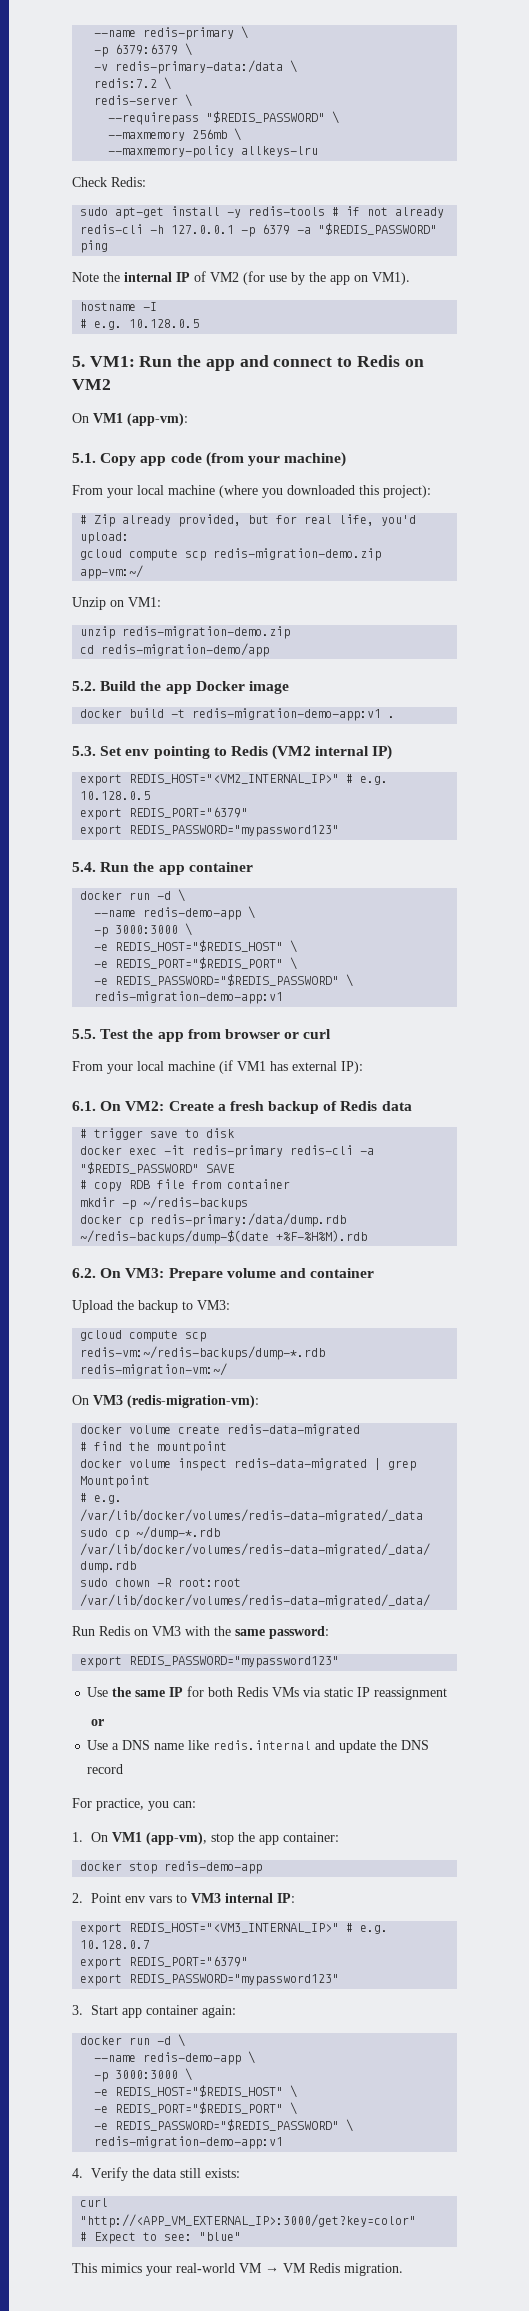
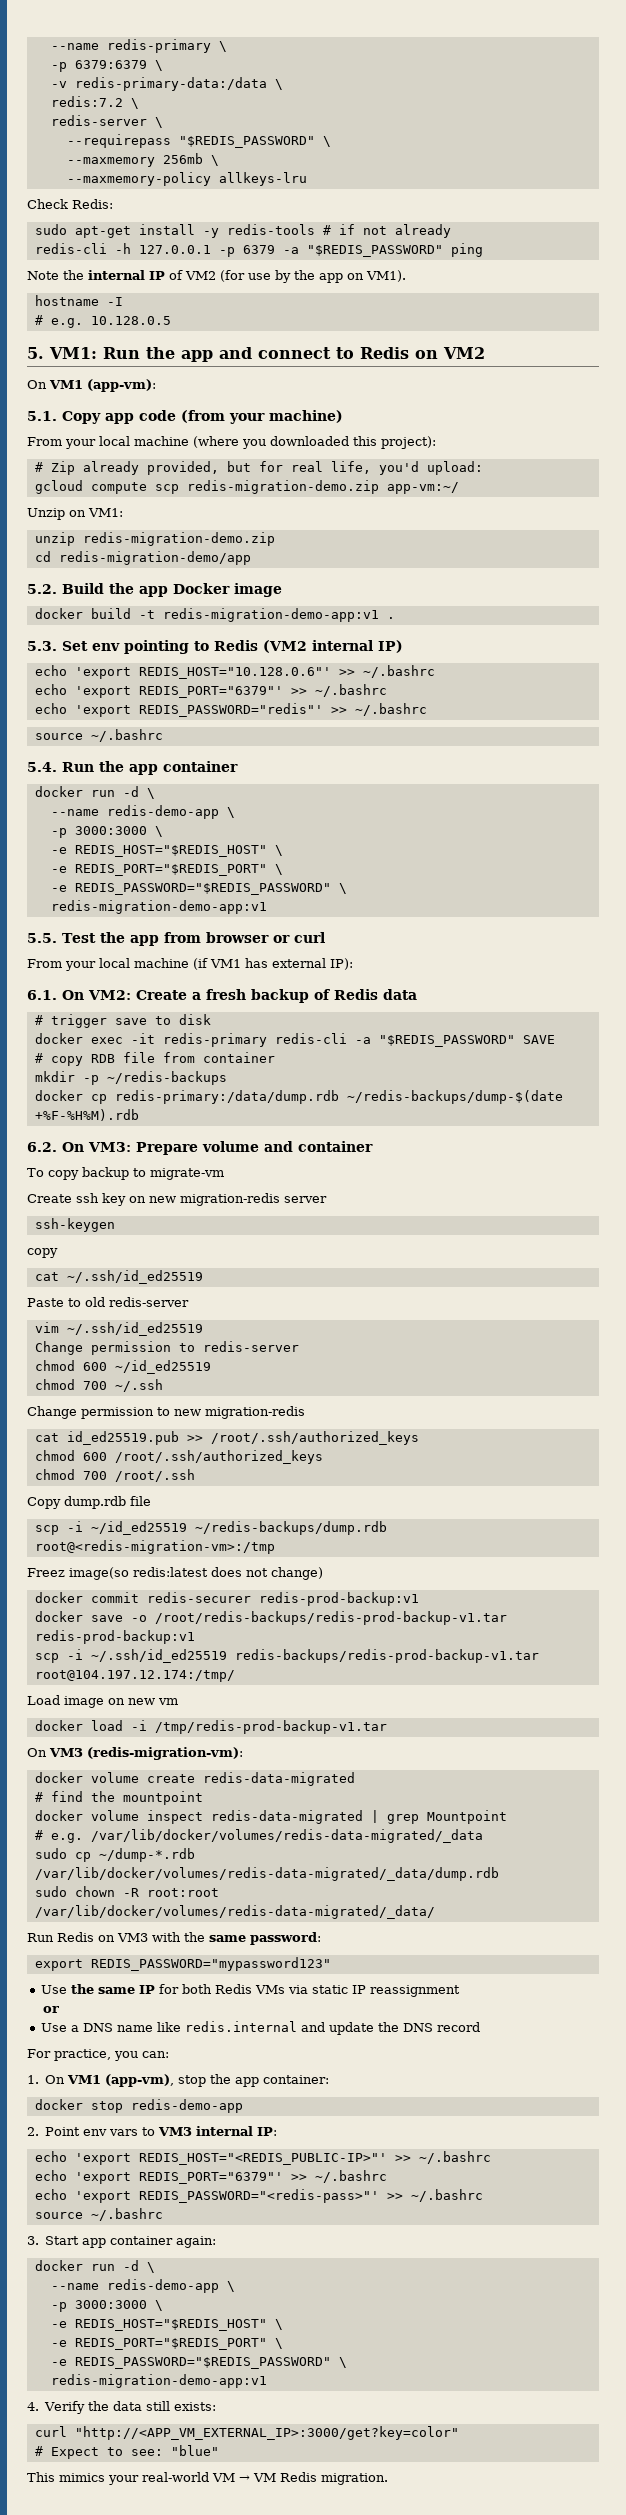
[80,774,389,786] [80,791,151,800] [80,807,249,820] [80,825,340,837] export REDIS_HOST="<VM2_INTERNAL_IP>" # e.g. 10.128.0.5 // export REDIS_PORT="6379" // export REDIS_PASSWORD="mypassword123" -> [34,665,435,679] [34,684,387,698] [34,703,427,717] [34,729,163,742] echo 'export REDIS_HOST="10.128.0.6"' >> ~/.bashrc // echo 'export REDIS_PORT="6379"' >> ~/.bashrc // echo 'export REDIS_PASSWORD="redis"' >> ~/.bashrc // source ~/.bashrc
[72,1300,230,1313] [80,1330,207,1342] [80,1346,326,1360] [80,1363,228,1376] Upload the backup to VM3: // gcloud compute scp redis-vm:~/redis-backups/dump-*.rdb redis-migration-vm:~/ -> [27,1167,224,1180] [27,1193,327,1206] [34,1218,115,1232] [27,1248,58,1258] [34,1270,203,1284] [27,1297,189,1307] [34,1322,203,1336] [34,1341,299,1355] [34,1360,211,1374] [34,1379,163,1392] [27,1406,305,1419] [34,1431,419,1445] [34,1450,323,1464] [34,1469,195,1482] [27,1496,151,1509] [34,1521,387,1535] [34,1540,275,1554] [27,1567,323,1580] [34,1592,419,1606] [34,1611,507,1625] [34,1630,195,1644] [34,1649,539,1663] [34,1670,235,1682] [27,1695,178,1708] [34,1720,387,1734] To copy backup to migrate-vm // Create ssh key on new migration-redis server // ssh-keygen // copy // cat ~/.ssh/id_ed25519 // Paste to old redis-server // vim ~/.ssh/id_ed25519 // Change permission to redis-server // chmod 600 ~/id_ed25519 // chmod 700 ~/.ssh // Change permission to new migration-redis // cat id_ed25519.pub >> /root/.ssh/authorized_keys // chmod 600 /root/.ssh/authorized_keys // chmod 700 /root/.ssh // Copy dump.rdb file // scp -i ~/id_ed25519 ~/redis-backups/dump.rdb root@<redis-migration-vm>:/tmp // Freez image(so redis:latest does not change) // docker commit redis-securer redis-prod-backup:v1 // docker save -o /root/redis-backups/redis-prod-backup-v1.tar redis-prod-backup:v1 // scp -i ~/.ssh/id_ed25519 redis-backups/redis-prod-backup-v1.tar root@104.197.12.174:/tmp/ // Load image on new vm // docker load -i /tmp/redis-prod-backup-v1.tar
[80,1923,389,1935] [80,1940,151,1949] [80,1956,249,1969] [80,1974,340,1986] export REDIS_HOST="<VM3_INTERNAL_IP>" # e.g. 10.128.0.7 // export REDIS_PORT="6379" // export REDIS_PASSWORD="mypassword123" -> [34,2151,491,2165] [34,2170,387,2184] [34,2189,483,2203] [34,2208,163,2221] echo 'export REDIS_HOST="<REDIS_PUBLIC-IP>"' >> ~/.bashrc // echo 'export REDIS_PORT="6379"' >> ~/.bashrc // echo 'export REDIS_PASSWORD="<redis-pass>"' >> ~/.bashrc // source ~/.bashrc

